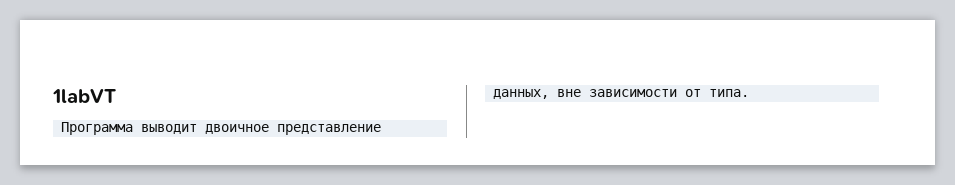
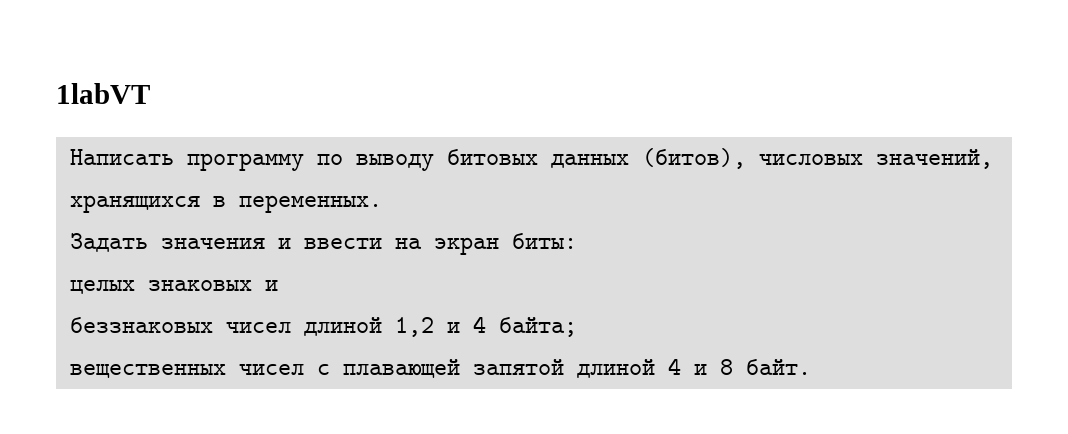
[61,122,382,135] [493,89,750,99] Программа выводит двоичное представление данных, вне зависимости от типа. -> [69,148,993,171] [69,195,382,213] [69,233,577,255] [69,279,278,294] [69,316,577,337] [69,358,811,378] Написать программу по выводу битовых данных (битов), числовых значений, хранящихся в переменных. // Задать значения и ввести на экран биты: // целых знаковых и // беззнаковых чисел длиной 1,2 и 4 байта; // вещественных чисел с плавающей запятой длиной 4 и 8 байт.

